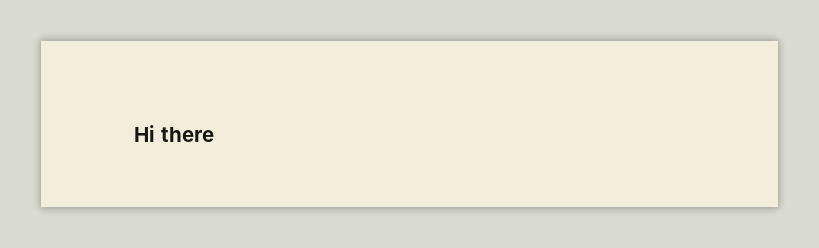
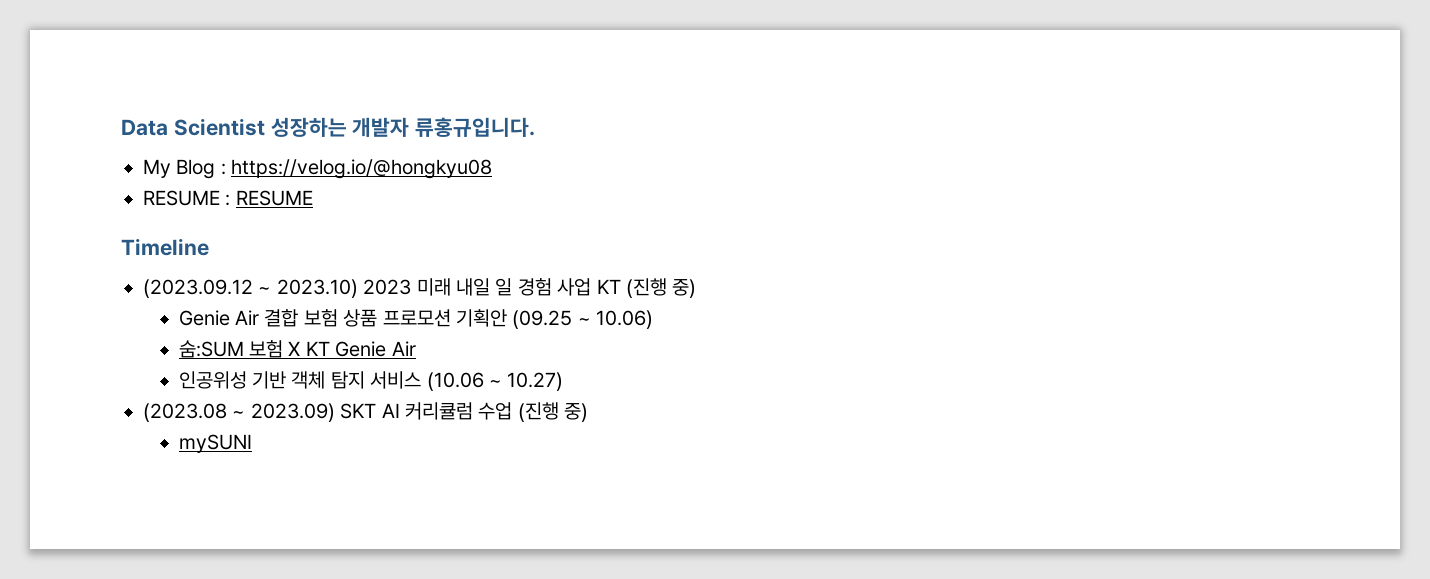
[134,125,214,142] Hi there -> [121,117,536,137] [143,159,493,179] [143,190,313,206] [121,238,209,256] [143,278,697,298] [178,309,654,329] [178,340,416,358] [178,371,564,391] [143,402,589,422] [178,434,252,453] Data Scientist 성장하는 개발자 류홍규입니다. // My Blog : https://velog.io/@hongkyu08 // RESUME : RESUME // Timeline // (2023.09.12 ~ 2023.10) 2023 미래 내일 일 경험 사업 KT (진행 중) // Genie Air 결합 보험 상품 프로모션 기획안 (09.25 ~ 10.06) // 숨:SUM 보험 X KT Genie Air // 인공위성 기반 객체 탐지 서비스 (10.06 ~ 10.27) // (2023.08 ~ 2023.09) SKT AI 커리큘럼 수업 (진행 중) // mySUNI

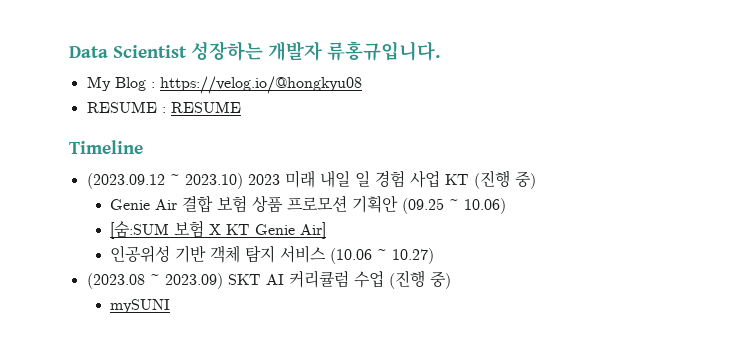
[178,340,244,358] 숨:SUM -> [110,221,170,239] [숨:SUM
[391,341,416,356] Air -> [300,222,327,239] Air]

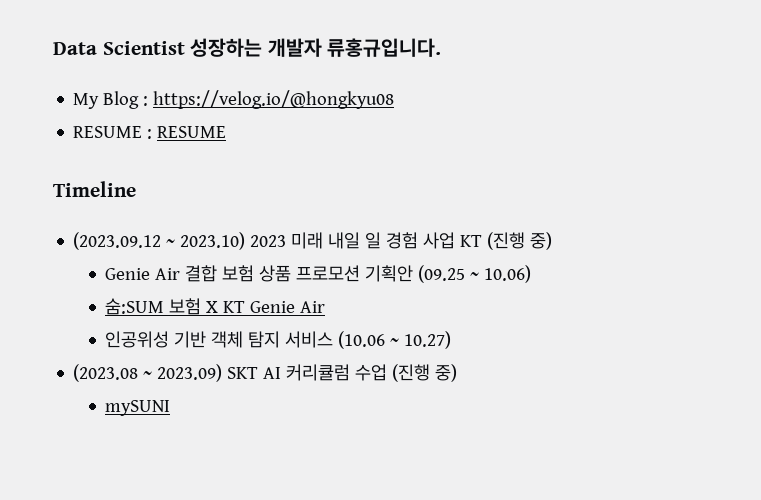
[110,221,170,239] [숨:SUM -> [105,298,165,315] 숨:SUM
[300,222,327,239] Air] -> [300,301,326,313] Air

